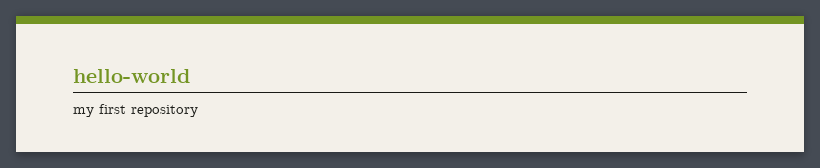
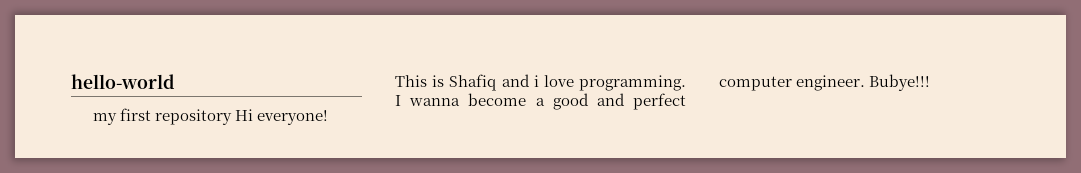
(198, 111) none -> [235,109,329,125] [395,74,686,91] [395,93,686,110] [719,74,931,91] Hi everyone! This is Shafiq and i love programming. I wanna become a good and perfect computer engineer. Bubye!!!

